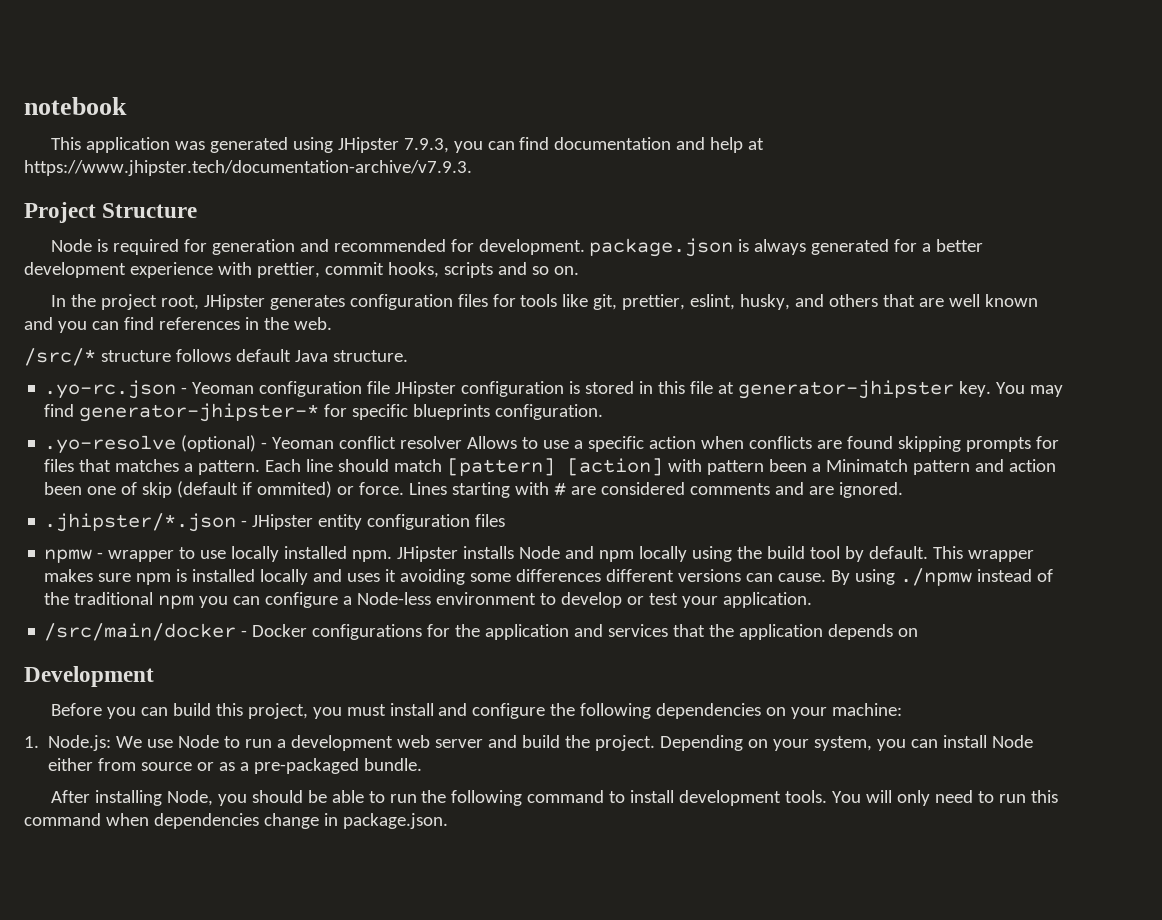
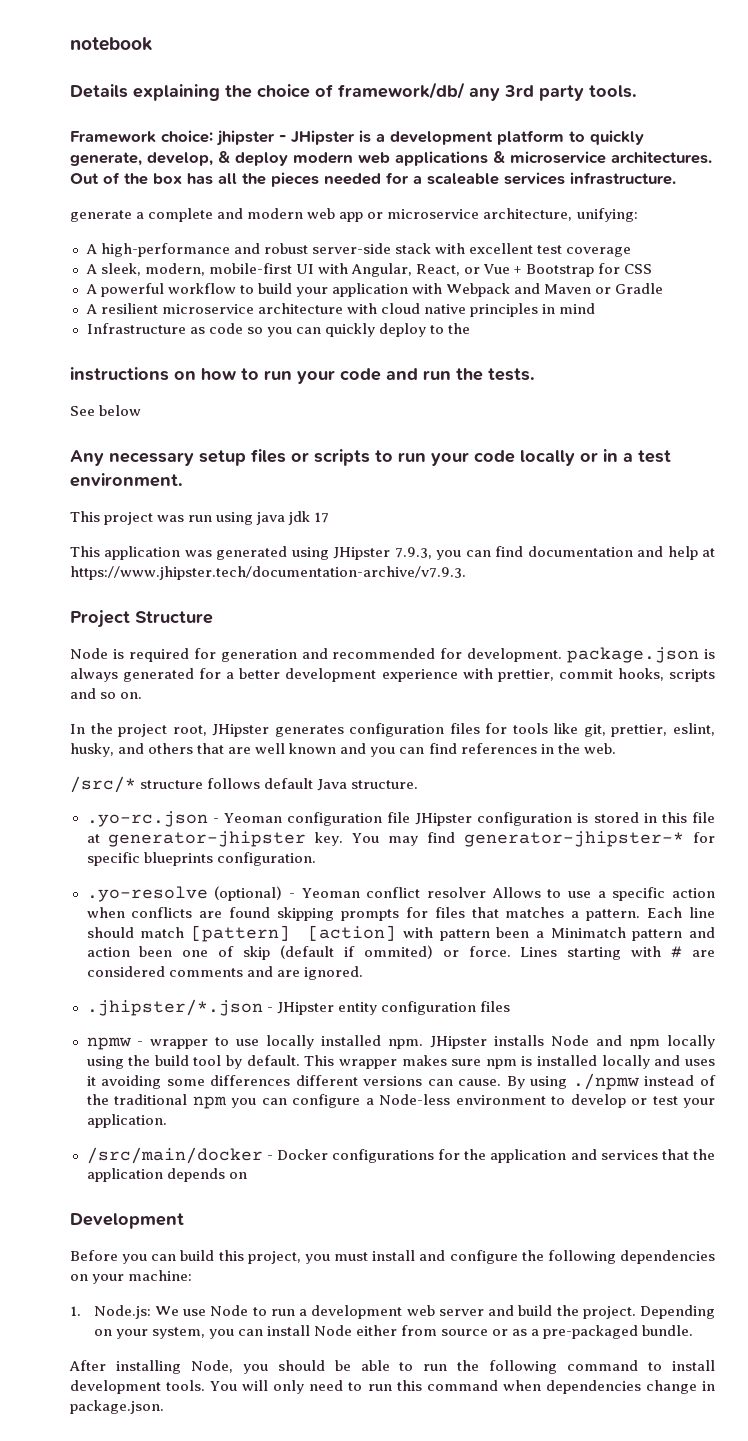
(127, 106) none -> [70,82,637,101] [70,130,644,146] [70,151,712,166] [70,172,676,187] [70,208,638,222] [85,243,631,257] [85,263,653,277] [85,283,664,297] [85,303,595,317] [86,323,470,337] [70,367,535,384] [70,405,142,416] [70,449,671,466] [70,473,183,487] [70,511,330,525] // Details explaining the choice of framework/db/ any 3rd party tools. // Framework choice: jhipster - JHipster is a development platform to quickly generate, develop, & deploy modern web applications & microservice architectures. Out of the box has all the pieces needed for a scaleable services infrastructure. // generate a complete and modern web app or microservice architecture, unifying: // A high-performance and robust server-side stack with excellent test coverage // A sleek, modern, mobile-first UI with Angular, React, or Vue + Bootstrap for CSS // A powerful workflow to build your application with Webpack and Maven or Gradle // A resilient microservice architecture with cloud native principles in mind // Infrastructure as code so you can quickly deploy to the // instructions on how to run your code and run the tests. // See below // Any necessary setup files or scripts to run your code locally or in a test environment. // This project was run using java jdk 17

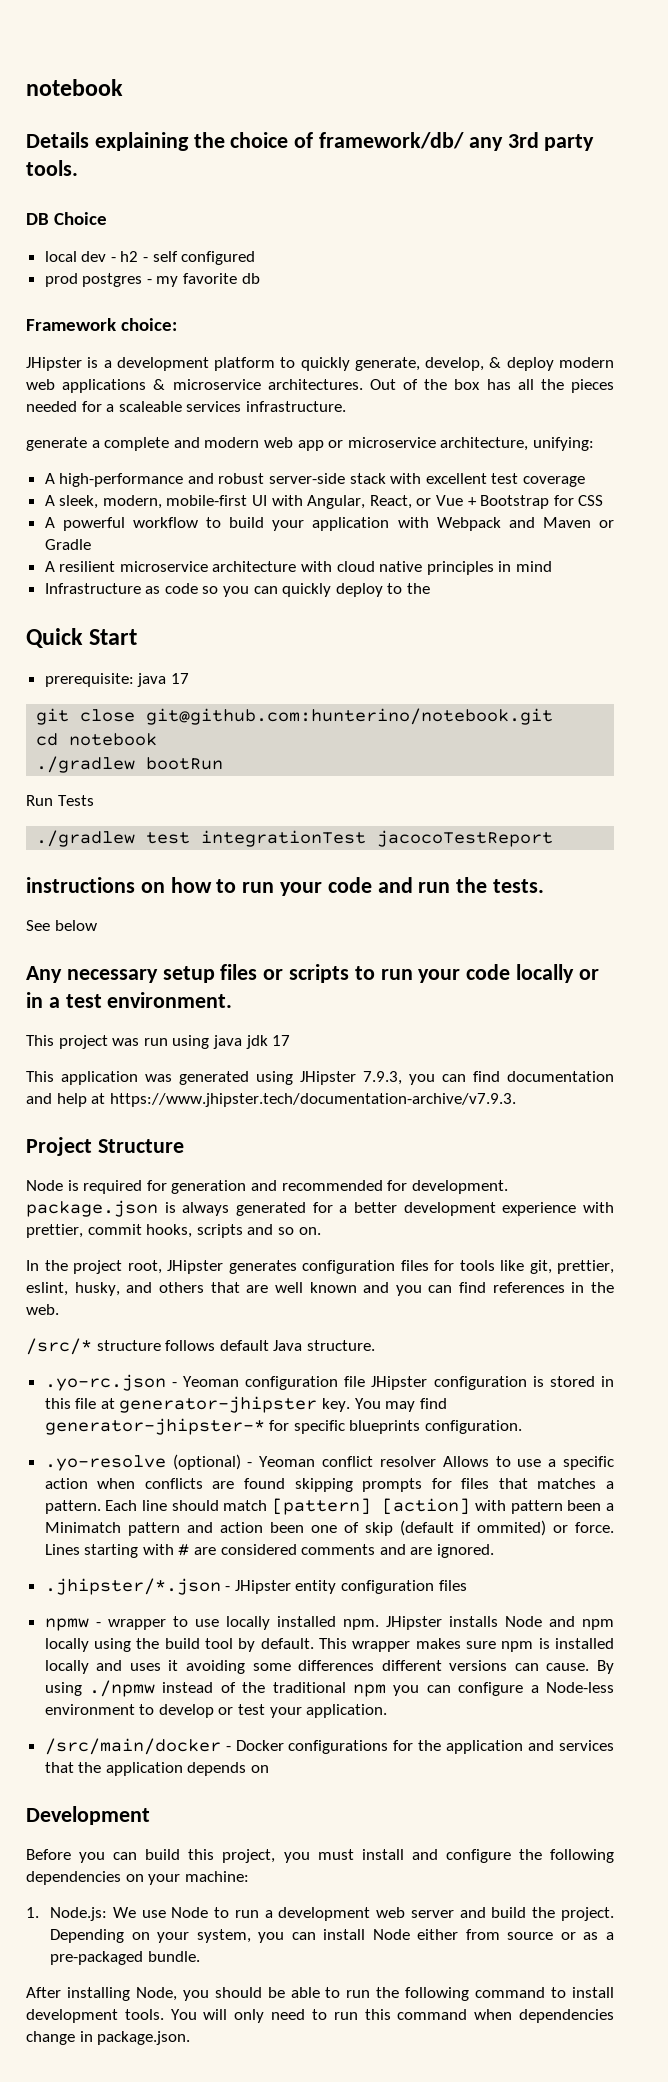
(637, 91) none -> [26,212,108,225] [44,251,256,265] [44,273,260,287] // DB Choice // local dev - h2 - self configured // prod postgres - my favorite db
[216,130,286,146] jhipster - -> (178, 324) //
(470, 328) none -> [26,628,138,648] [44,673,189,687] [36,708,554,725] [36,733,158,746] [36,756,224,773] [26,795,94,806] [36,830,554,847] // Quick Start // prerequisite: java 17 // git close git@github.com:hunterino/notebook.git // cd notebook // ./gradlew bootRun // Run Tests // ./gradlew test integrationTest jacocoTestReport

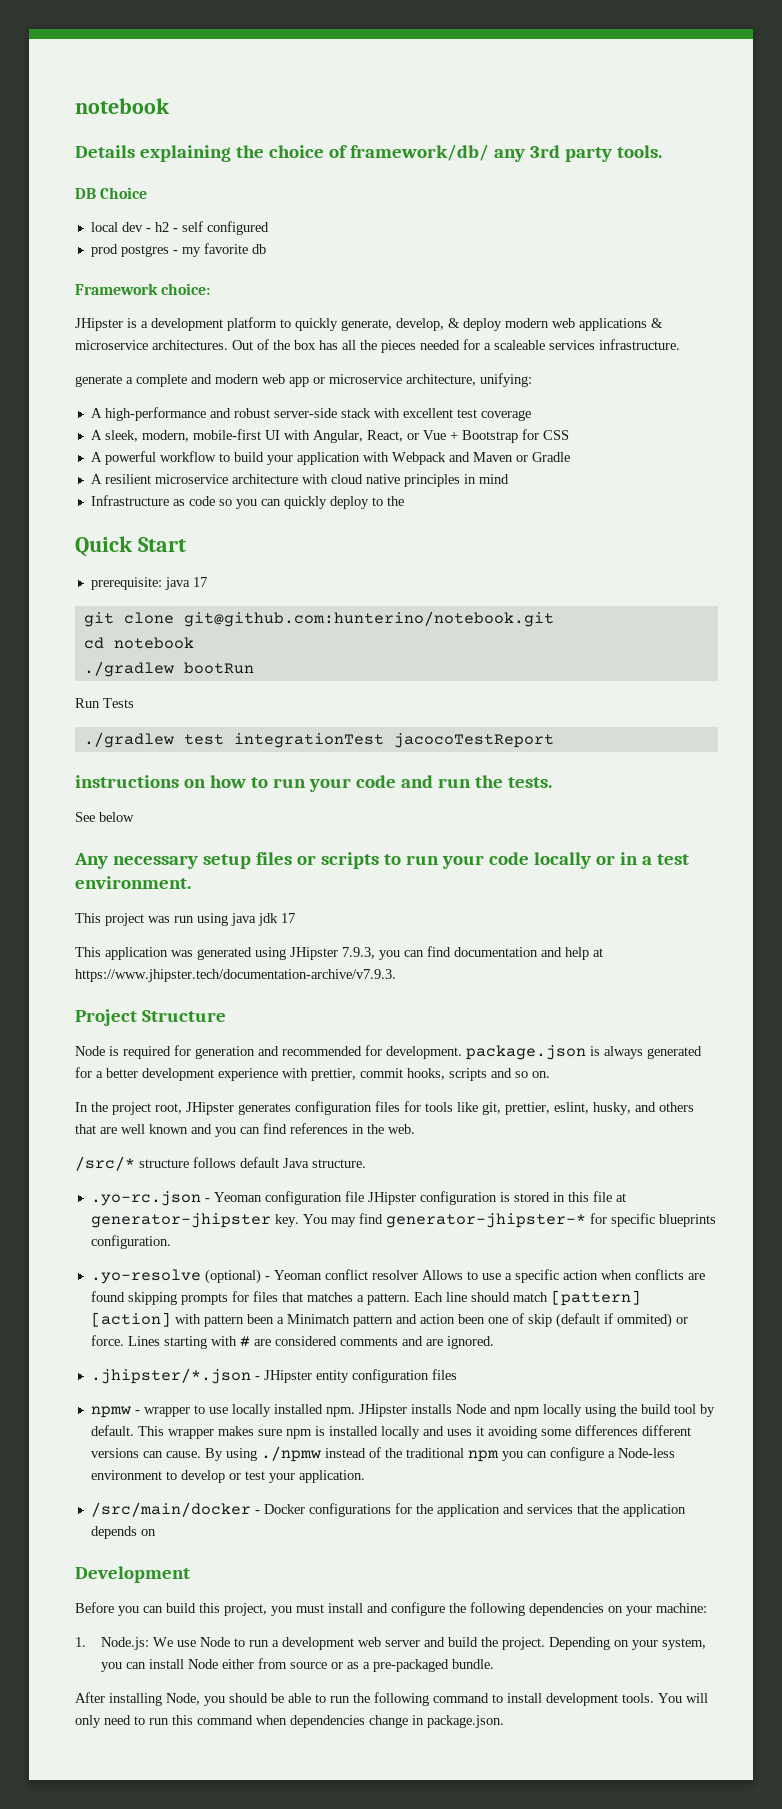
[80,709,136,722] close -> [123,612,174,624] clone

